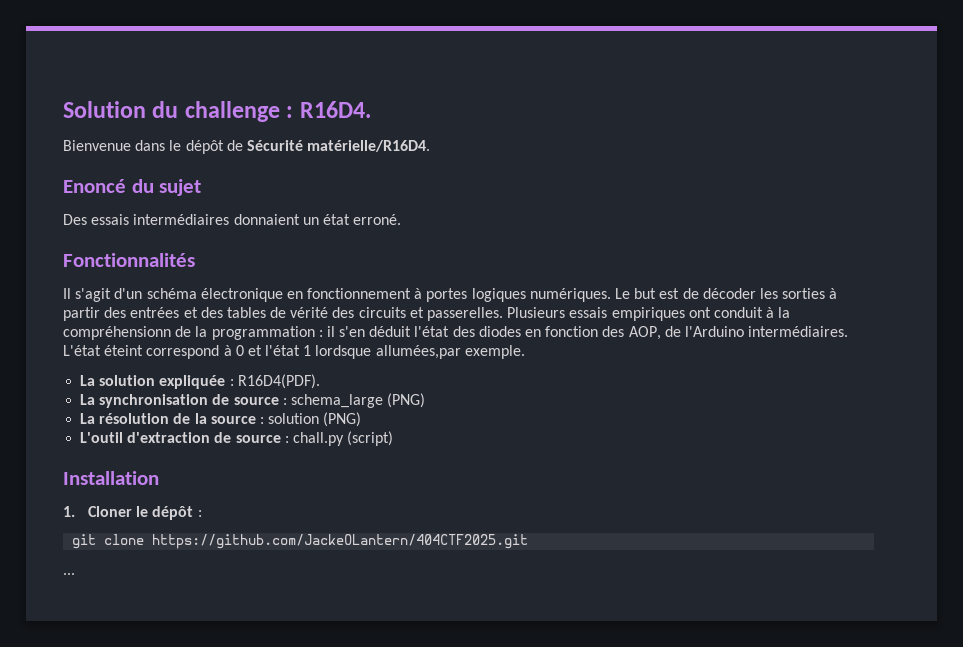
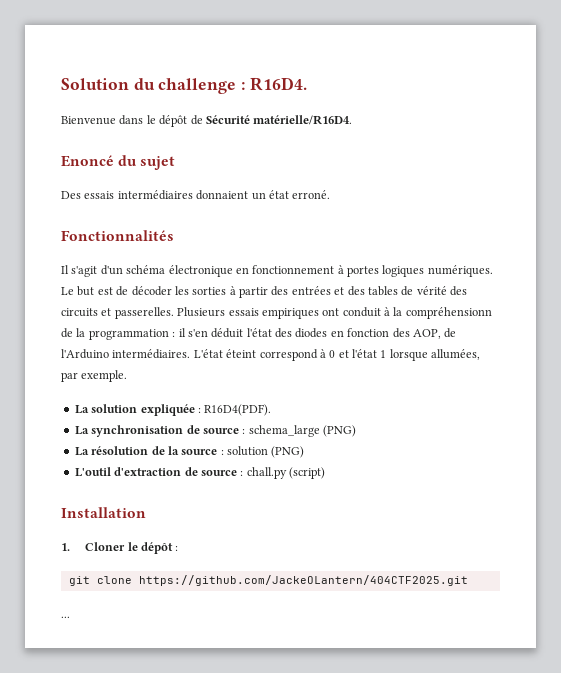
[315,345,461,359] lordsque allumées,par -> [389,349,481,361] [61,372,78,382] lorsque allumées, par

